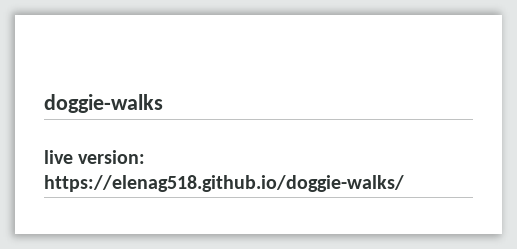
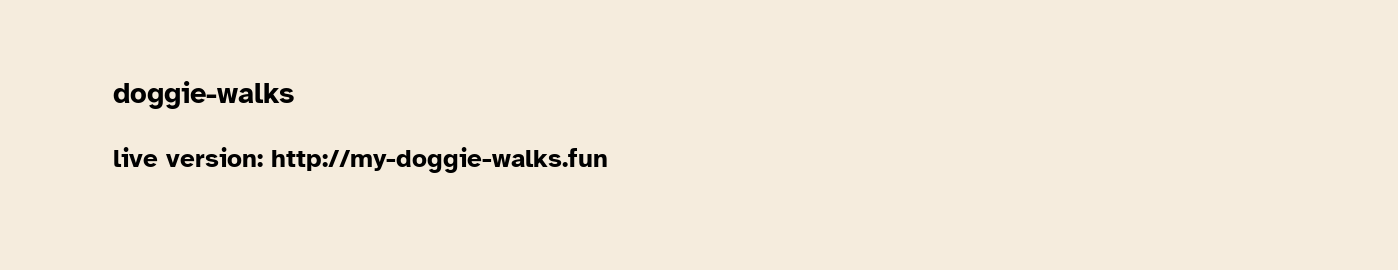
[44,175,404,192] https://elenag518.github.io/doggie-walks/ -> [271,147,608,173] http://my-doggie-walks.fun

